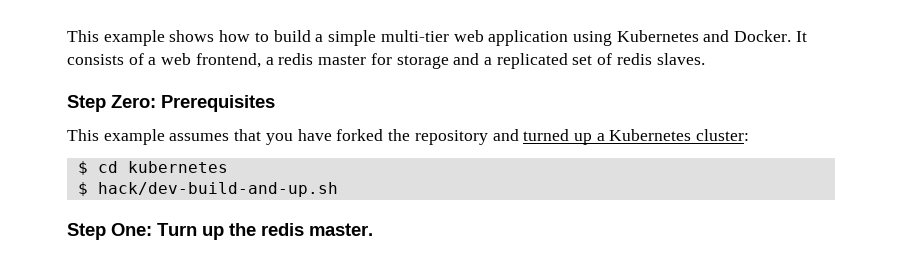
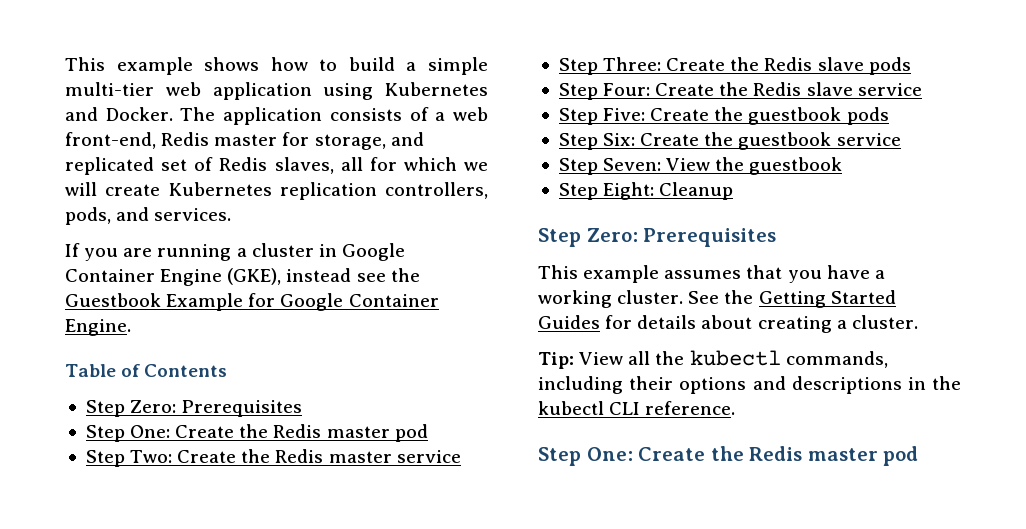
[795,31,807,42] It -> [180,107,323,125] The application
[195,53,705,69] frontend, a redis master for storage and a replicated set of redis slaves. -> [65,132,424,150] [65,157,488,175] [65,182,488,200] [65,207,232,225] [65,243,405,261] [65,268,420,286] [65,293,439,311] [65,319,131,336] [65,364,228,377] [85,400,303,417] [85,424,428,442] [85,449,461,467] [558,57,911,75] [558,82,922,100] [558,107,889,125] [558,132,901,150] [558,157,843,175] [558,182,734,200] front-end, Redis master for storage, and replicated set of Redis slaves, all for which we will create Kubernetes replication controllers, pods, and services. // If you are running a cluster in Google Container Engine (GKE), instead see the Guestbook Example for Google Container Engine. // Table of Contents // Step Zero: Prerequisites // Step One: Create the Redis master pod // Step Two: Create the Redis master service // Step Three: Create the Redis slave pods // Step Four: Create the Redis slave service // Step Five: Create the guestbook pods // Step Six: Create the guestbook service // Step Seven: View the guestbook // Step Eight: Cleanup
[336,129,750,145] [77,161,228,175] [77,182,338,197] [67,223,373,240] forked the repository and turned up a Kubernetes cluster: // $ cd kubernetes // $ hack/dev-build-and-up.sh // Step One: Turn up the redis master. -> [874,270,885,279] [538,290,896,308] [538,315,918,333] [538,350,888,369] [538,376,962,394] [538,401,736,415] [538,446,919,466] a working cluster. See the Getting Started Guides for details about creating a cluster. // Tip: View all the kubectl commands, including their options and descriptions in the kubectl CLI reference. // Step One: Create the Redis master pod

